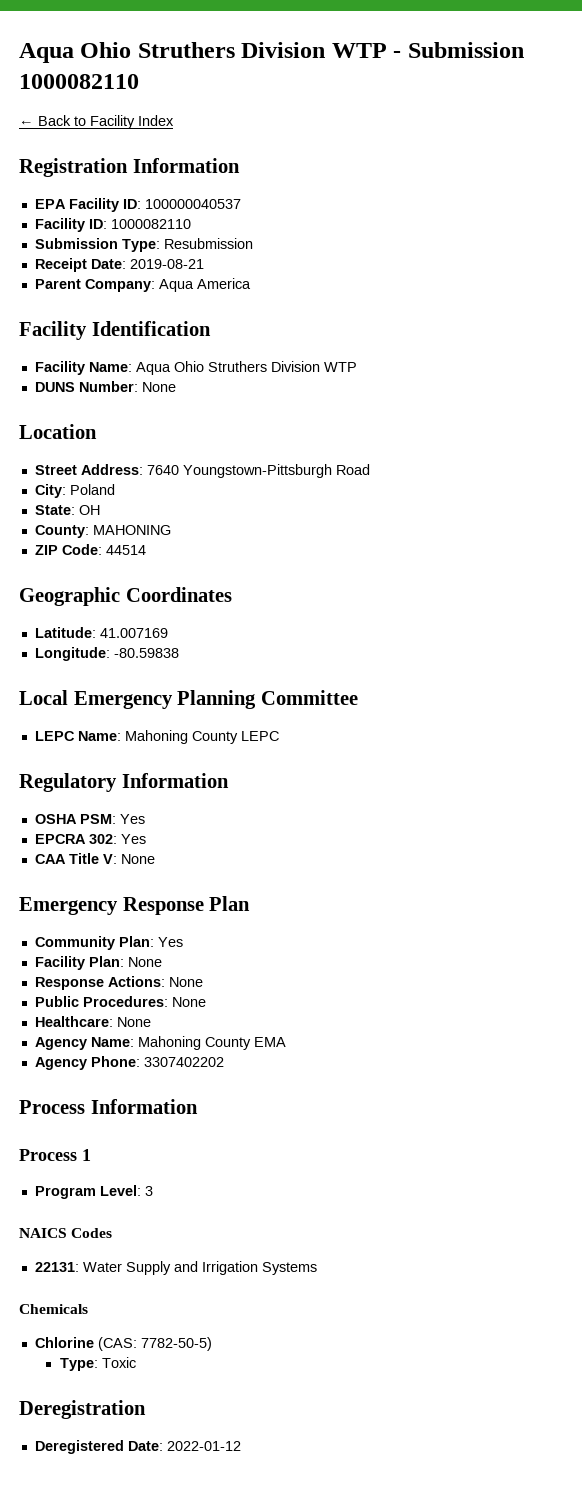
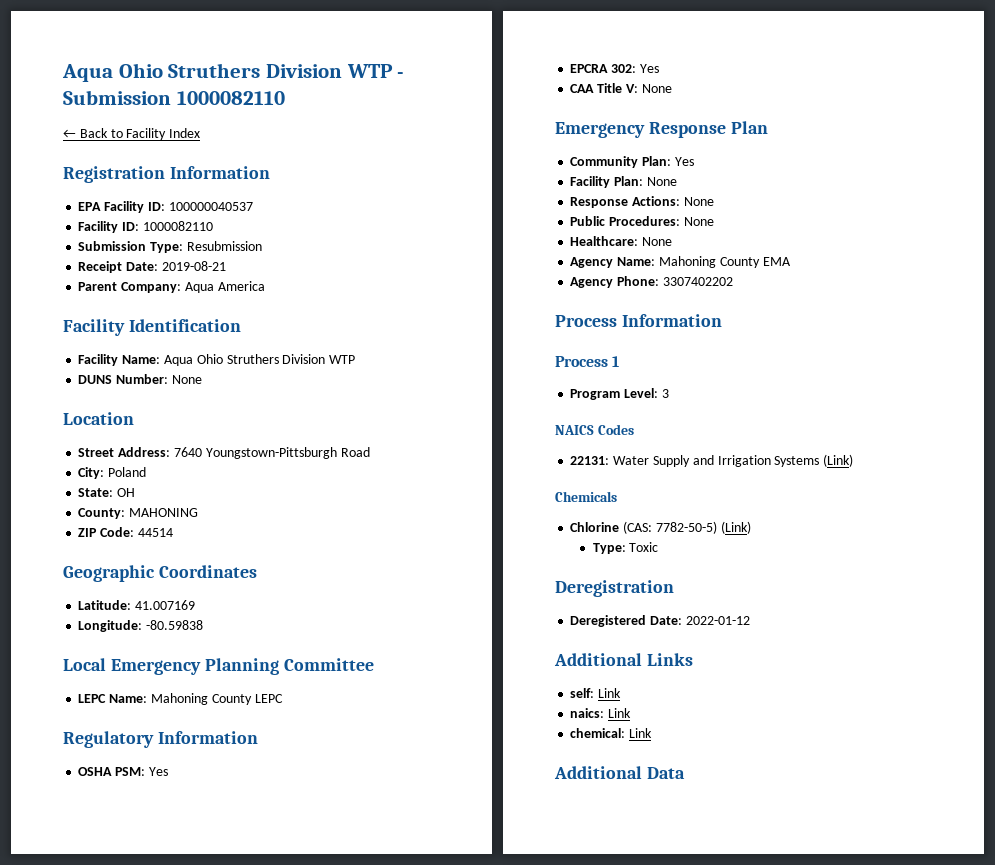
(317, 1268) none -> [823,454,854,467] (Link)
(212, 1344) none -> [720,521,751,534] (Link)
(241, 1446) none -> [554,653,693,666] [570,688,622,698] [570,708,632,718] [570,728,653,738] [554,766,685,779] // Additional Links // self: Link // naics: Link // chemical: Link // Additional Data

